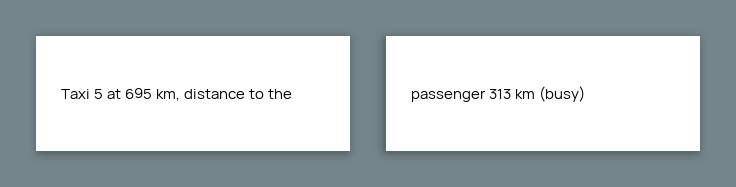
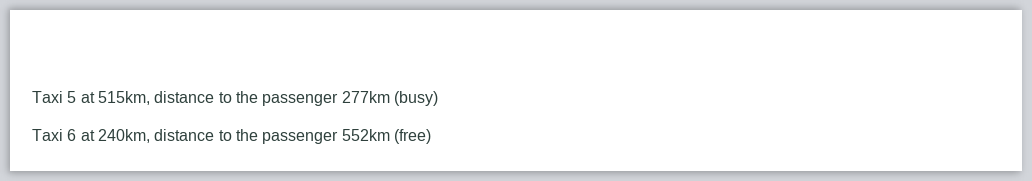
[125,88,536,102] 695 km, distance to the passenger 313 km -> [97,91,390,106] 515km, distance to the passenger 277km
(586, 94) none -> [32,129,431,144] // Taxi 6 at 240km, distance to the passenger 552km (free)

